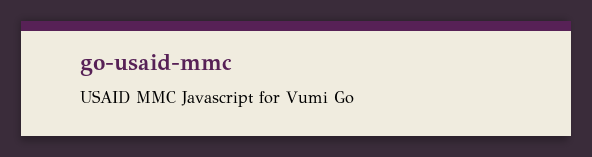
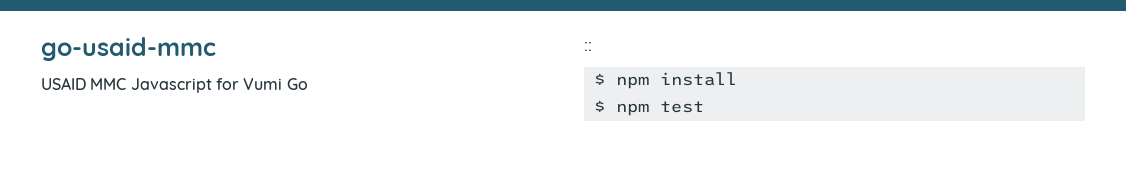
(354, 97) none -> [584,42,592,51] [593,72,737,89] [593,100,704,116] // :: // $ npm install // $ npm test

